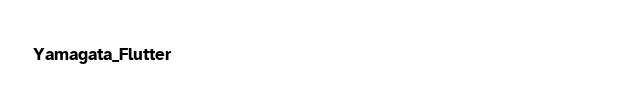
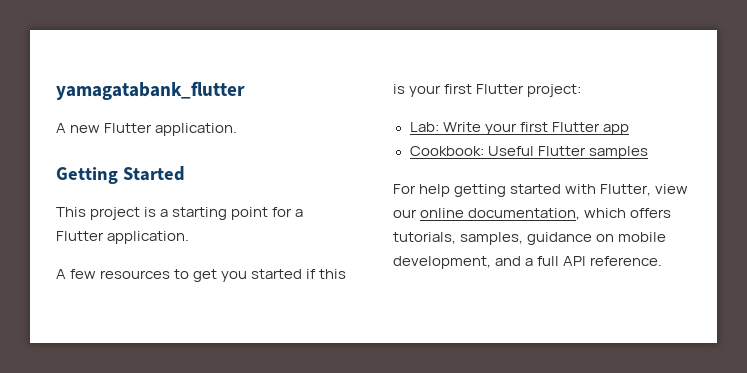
[33,48,172,64] Yamagata_Flutter -> [56,81,245,100] [56,123,238,136] [56,166,185,184] [56,207,304,220] [56,231,190,244] [56,269,347,282] [393,84,582,97] [409,122,629,135] [409,146,648,159] [393,184,689,197] [393,208,672,220] [393,232,667,245] [393,256,663,269] yamagatabank_flutter // A new Flutter application. // Getting Started // This project is a starting point for a Flutter application. // A few resources to get you started if this is your first Flutter project: // Lab: Write your first Flutter app // Cookbook: Useful Flutter samples // For help getting started with Flutter, view our online documentation, which offers tutorials, samples, guidance on mobile development, and a full API reference.

